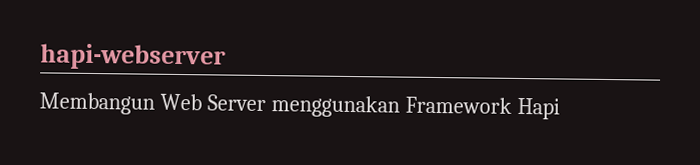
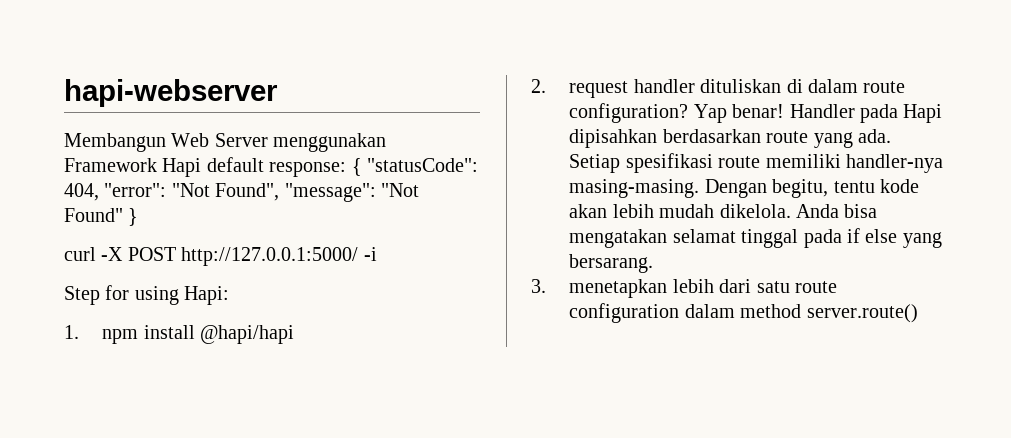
(560, 108) none -> [206,157,478,177] [64,183,419,202] [64,208,139,226] [64,247,377,266] [64,285,230,305] [64,325,295,344] [531,79,906,98] [569,103,943,123] [569,129,892,148] [569,153,944,173] [569,179,920,198] [569,204,878,218] [569,228,942,248] [569,254,654,273] [531,279,838,298] [569,303,918,323] default response: { "statusCode": 404, "error": "Not Found", "message": "Not Found" } // curl -X POST http://127.0.0.1:5000/ -i // Step for using Hapi: // 1. npm install @hapi/hapi // 2. request handler dituliskan di dalam route configuration? Yap benar! Handler pada Hapi dipisahkan berdasarkan route yang ada. Setiap spesifikasi route memiliki handler-nya masing-masing. Dengan begitu, tentu kode akan lebih mudah dikelola. Anda bisa mengatakan selamat tinggal pada if else yang bersarang. // 3. menetapkan lebih dari satu route configuration dalam method server.route()

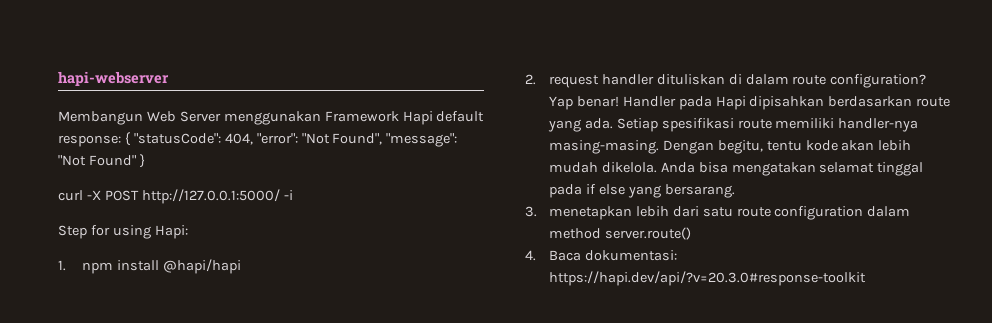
(918, 313) none -> [525,250,677,261] [548,271,866,286] // 4. Baca dokumentasi: https://hapi.dev/api/?v=20.3.0#response-toolkit

